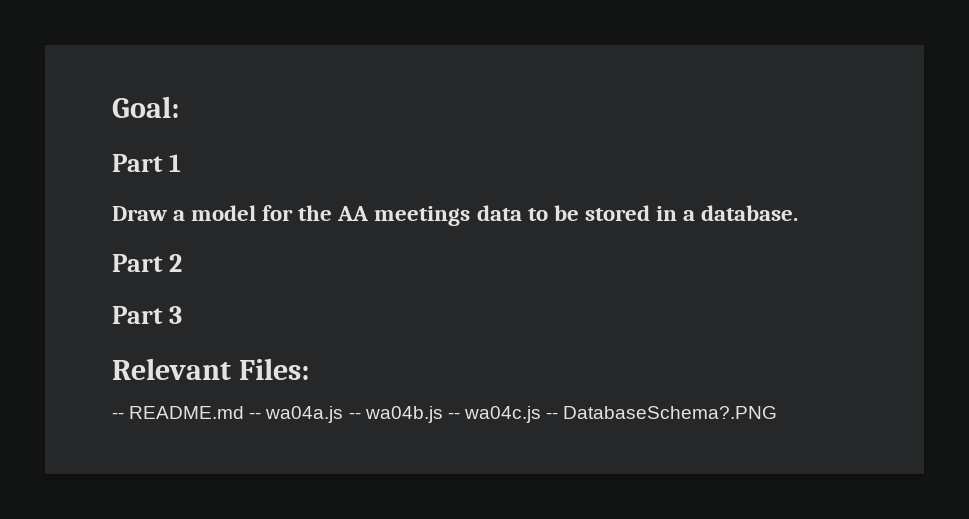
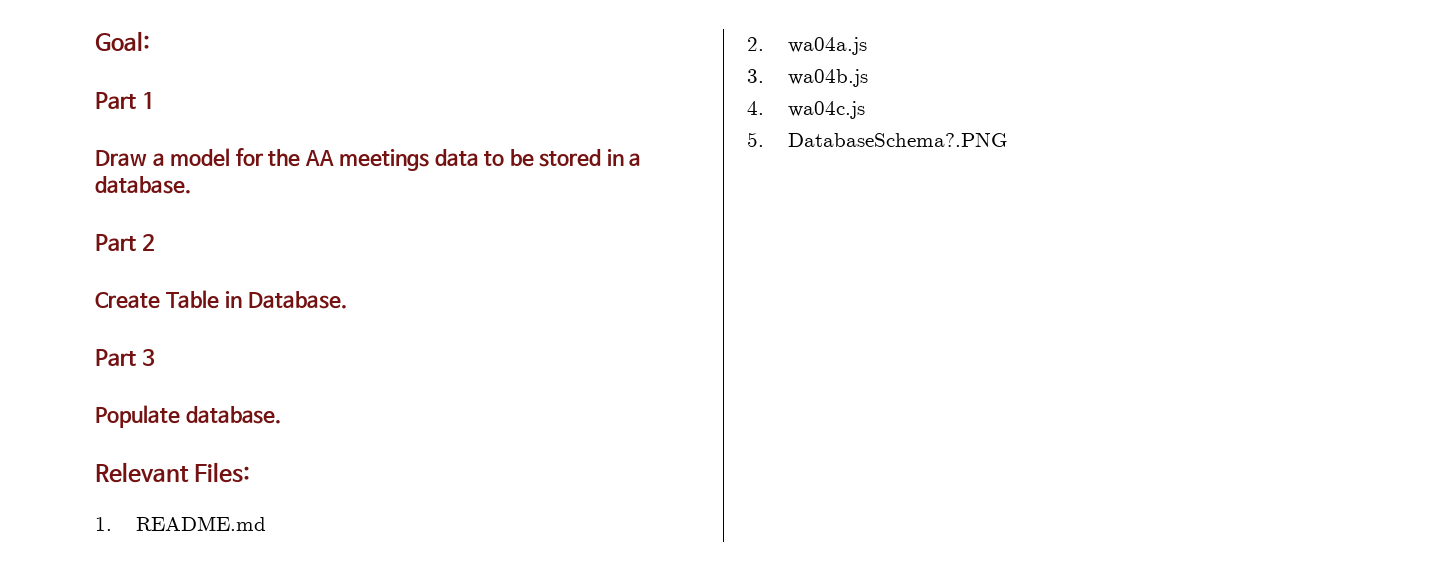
(183, 263) none -> [95,290,347,309] // Create Table in Database.
(183, 315) none -> [95,405,282,428] // Populate database.
[112,412,124,419] -- -> [95,517,112,531] 1.
[249,412,262,419] -- -> [747,37,764,51] // 2.
[348,412,361,419] -- -> [747,69,764,83] // 3.
[447,412,460,419] -- -> [747,101,764,115] // 4.
[546,412,559,419] -- -> [747,132,764,147] // 5.

